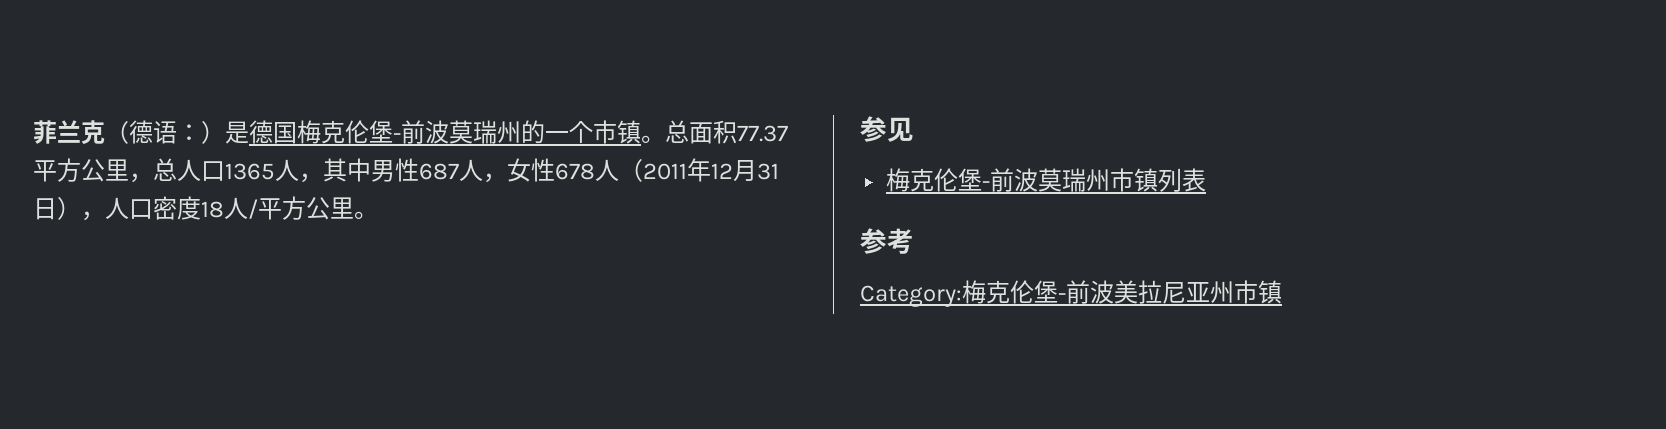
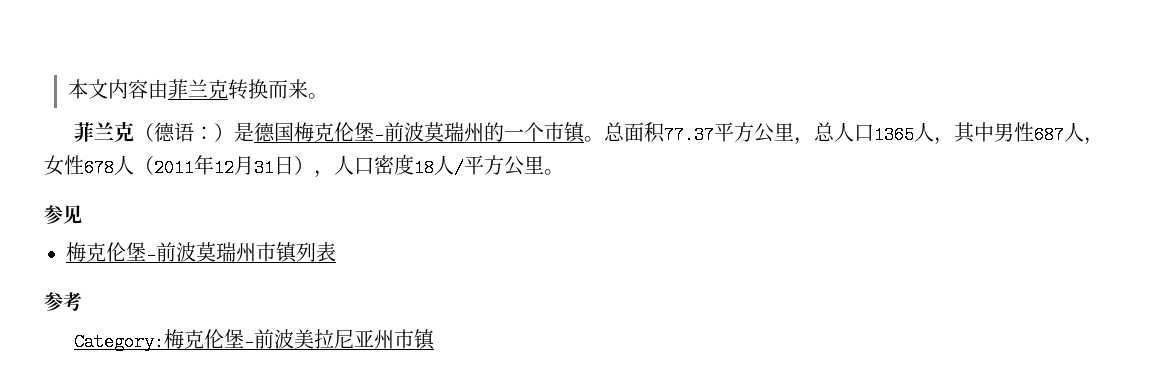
(33, 132) none -> [68,79,329,100] 本文内容由菲兰克转换而来。 //

